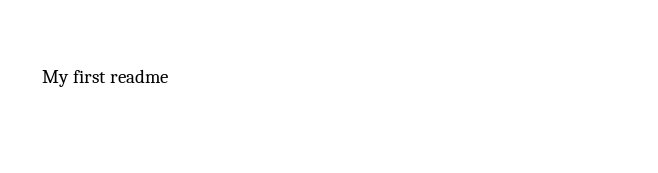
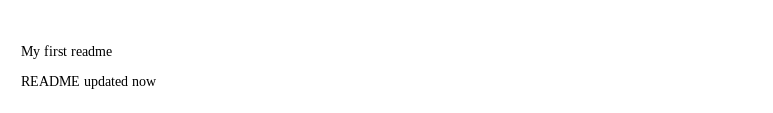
(169, 76) none -> [21,76,157,89] // README updated now

